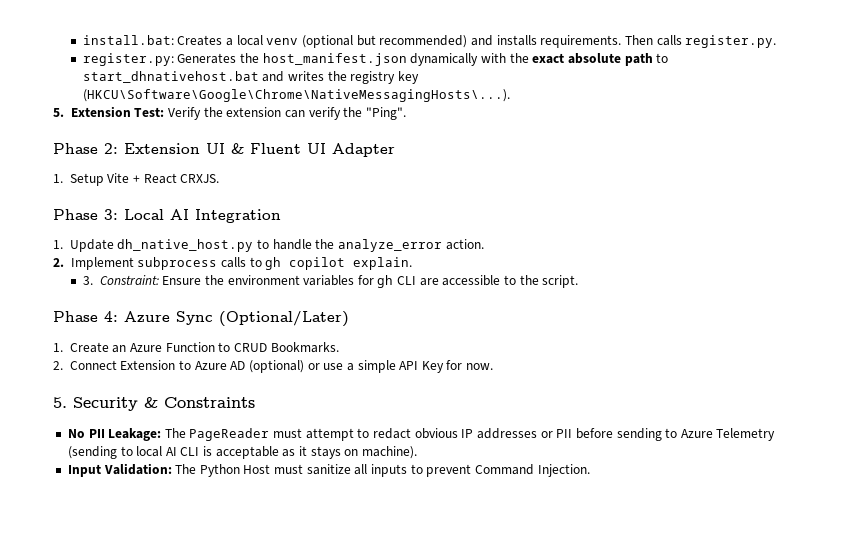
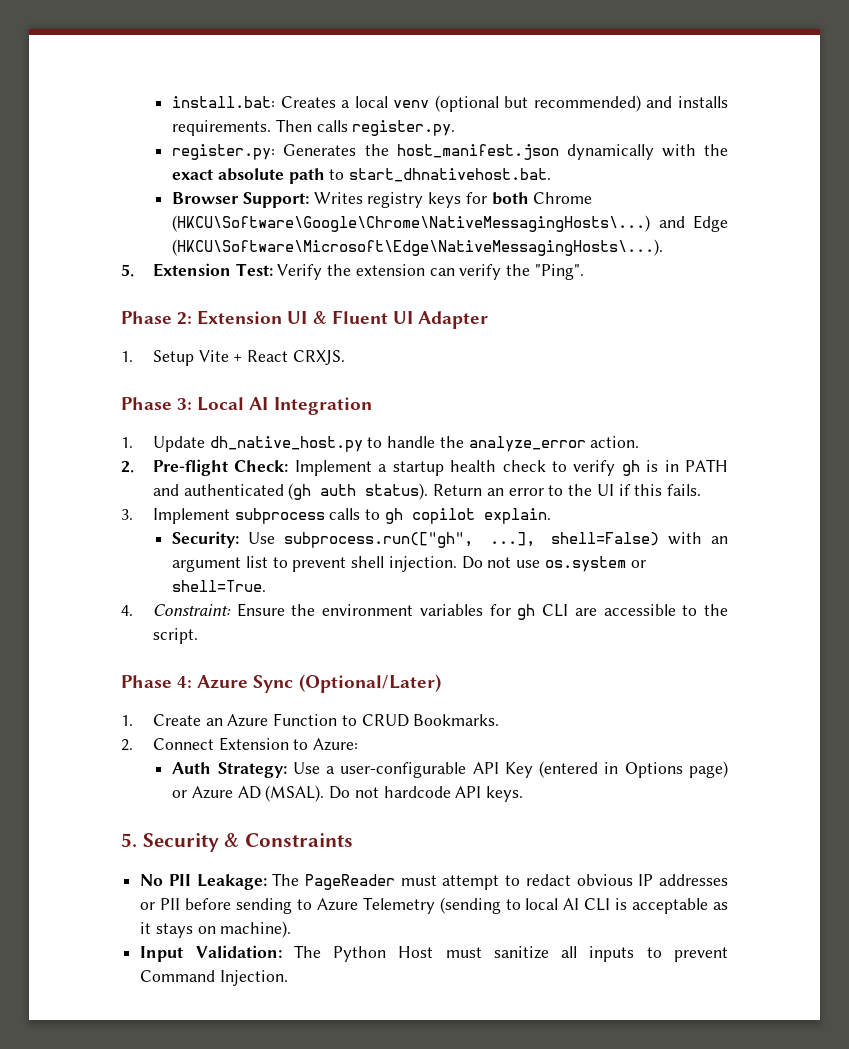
[82,71,420,84] [82,89,510,102] start_dhnativehost.bat and writes the registry key (HKCU\Software\Google\Chrome\NativeMessagingHosts\...). -> [349,168,552,182] [172,192,593,208] [172,215,728,232] [172,239,664,256] start_dhnativehost.bat. // Browser Support: Writes registry keys for both Chrome (HKCU\Software\Google\Chrome\NativeMessagingHosts\...) and Edge (HKCU\Software\Microsoft\Edge\NativeMessagingHosts\...).
(64, 262) none -> [152,459,729,476] [152,483,701,500] [121,509,133,520] Pre-flight Check: Implement a startup health check to verify gh is in PATH and authenticated (gh auth status). Return an error to the UI if this fails. // 3.
[82,276,93,285] 3. -> [172,531,728,548] [172,556,646,572] [172,580,267,592] [121,605,133,616] Security: Use subprocess.run(["gh", ...], shell=False) with an argument list to prevent shell injection. Do not use os.system or shell=True. // 4.
[194,360,494,373] Azure AD (optional) or use a simple API Key for now. -> [313,738,359,751] [172,761,728,778] [172,785,524,802] Azure: // Auth Strategy: Use a user-configurable API Key (entered in Options page) or Azure AD (MSAL). Do not hardcode API keys.

